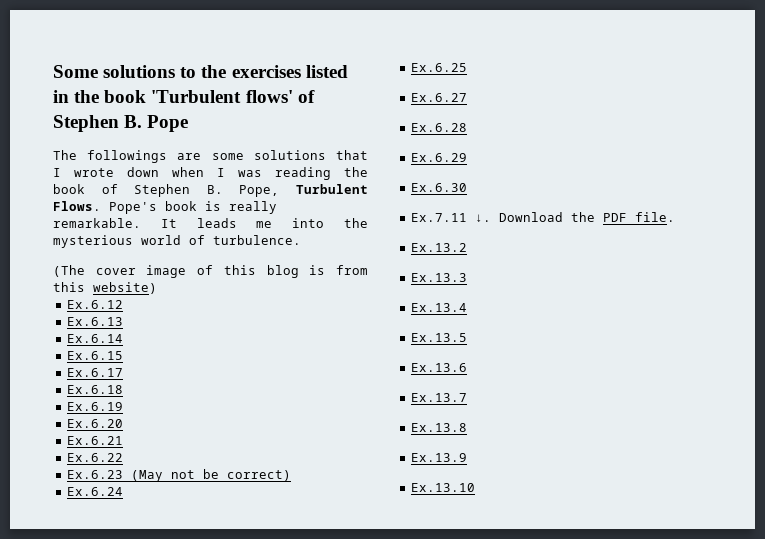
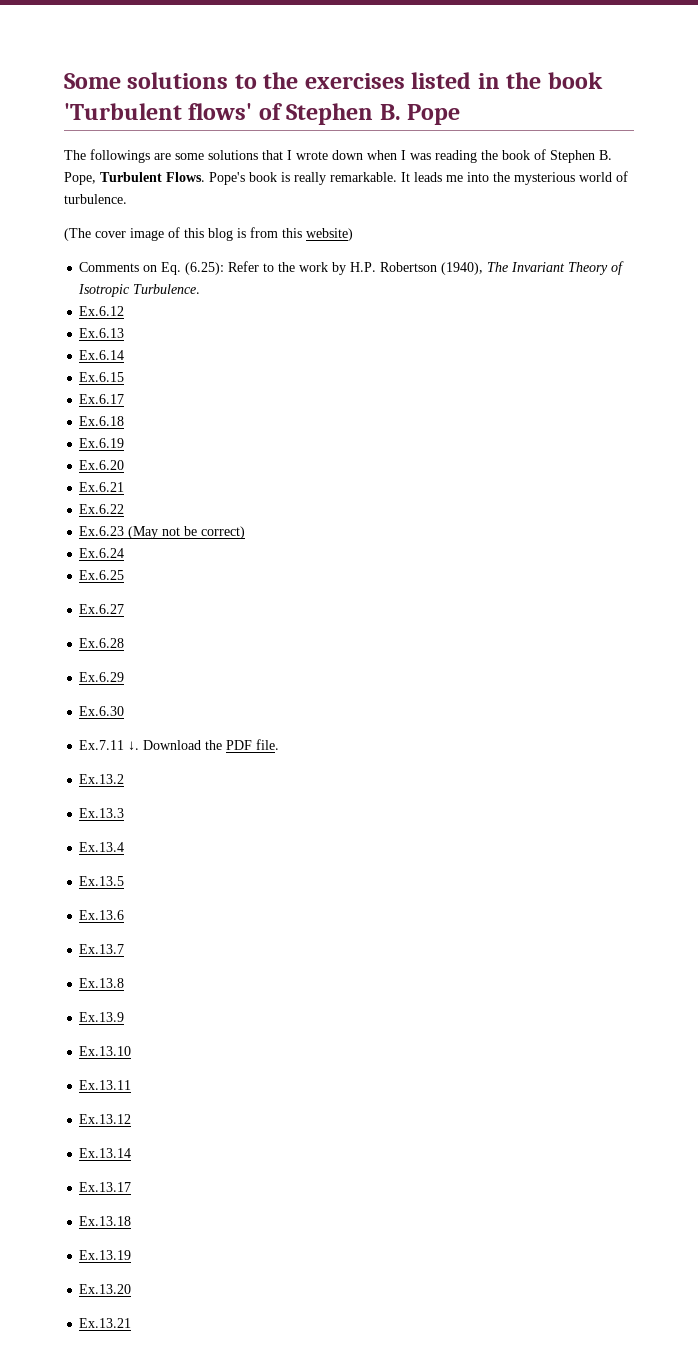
(157, 288) none -> [79,261,625,275] [78,284,201,297] // Comments on Eq. (6.25): Refer to the work by H.P. Robertson (1940), The Invariant Theory of Isotropic Turbulence.
(475, 487) none -> [79,1080,132,1090] [79,1114,132,1124] [79,1148,132,1158] [79,1182,132,1192] [79,1216,132,1226] [79,1250,132,1260] [79,1284,132,1294] [79,1318,132,1328] // Ex.13.11 // Ex.13.12 // Ex.13.14 // Ex.13.17 // Ex.13.18 // Ex.13.19 // Ex.13.20 // Ex.13.21

